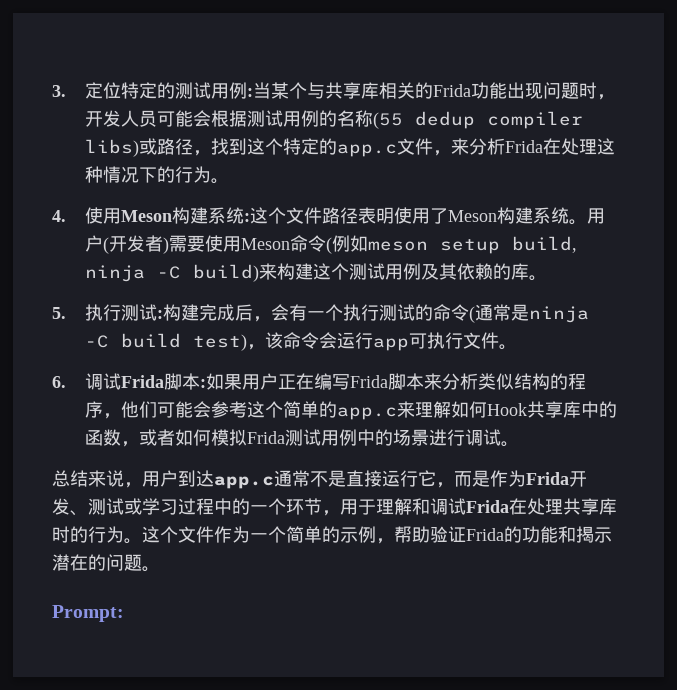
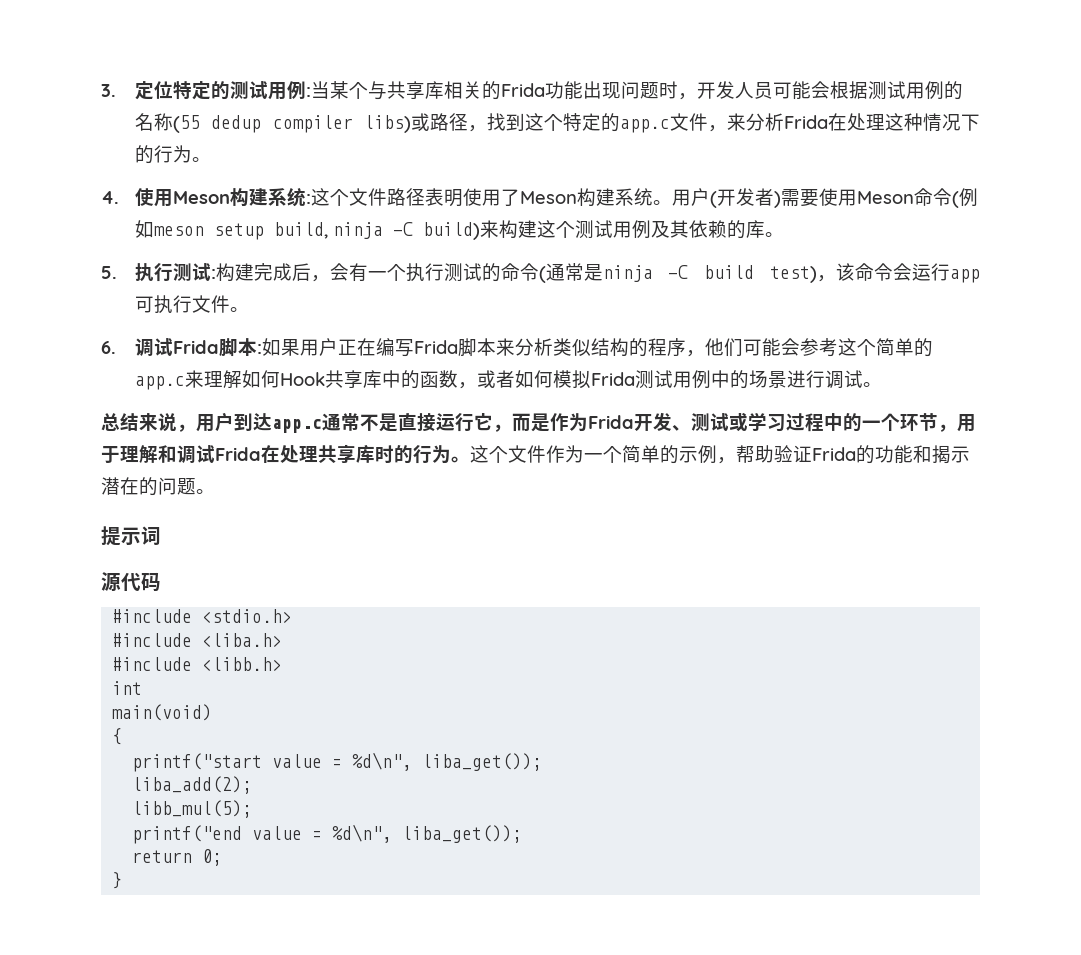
[52,605,124,622] Prompt: -> [101,526,161,546] [101,572,161,592] [112,609,293,623] [112,633,283,647] [112,657,283,671] [112,681,143,695] [112,704,213,721] [112,728,123,745] [132,752,543,772] [132,776,253,794] [132,800,253,818] [132,824,523,844] [132,849,223,866] [112,872,123,889] 提示词 // 源代码 // #include <stdio.h> // #include <liba.h> // #include <libb.h> // int // main(void) // { // printf("start value = %d\n", liba_get()); // liba_add(2); // libb_mul(5); // printf("end value = %d\n", liba_get()); // return 0; // }

